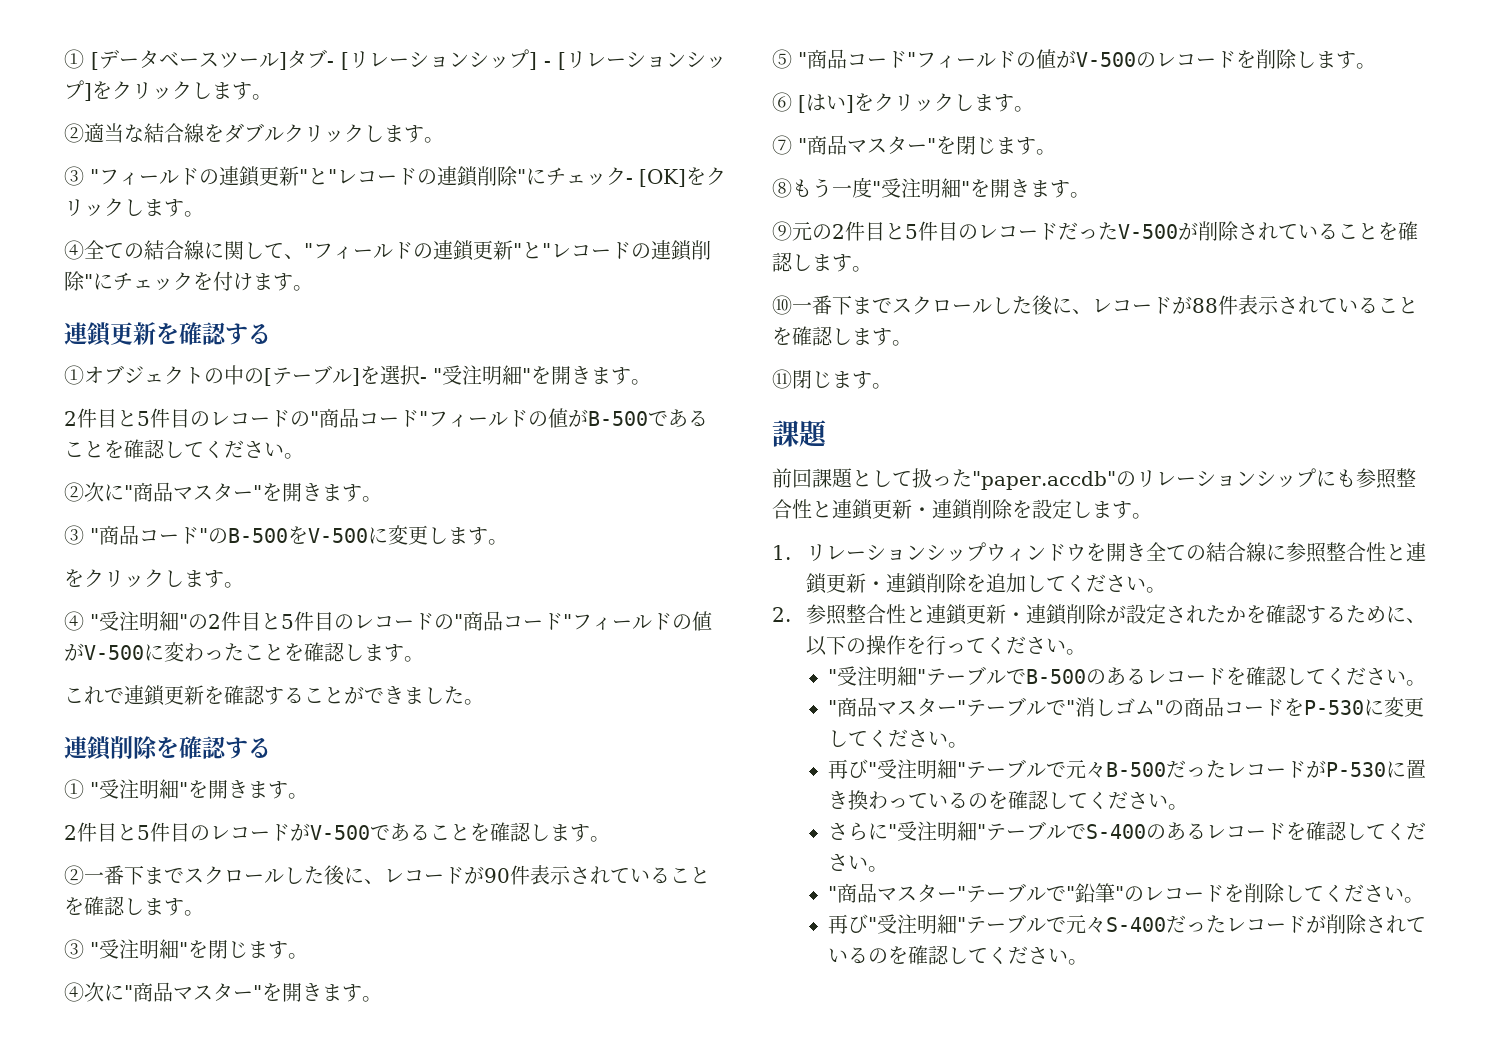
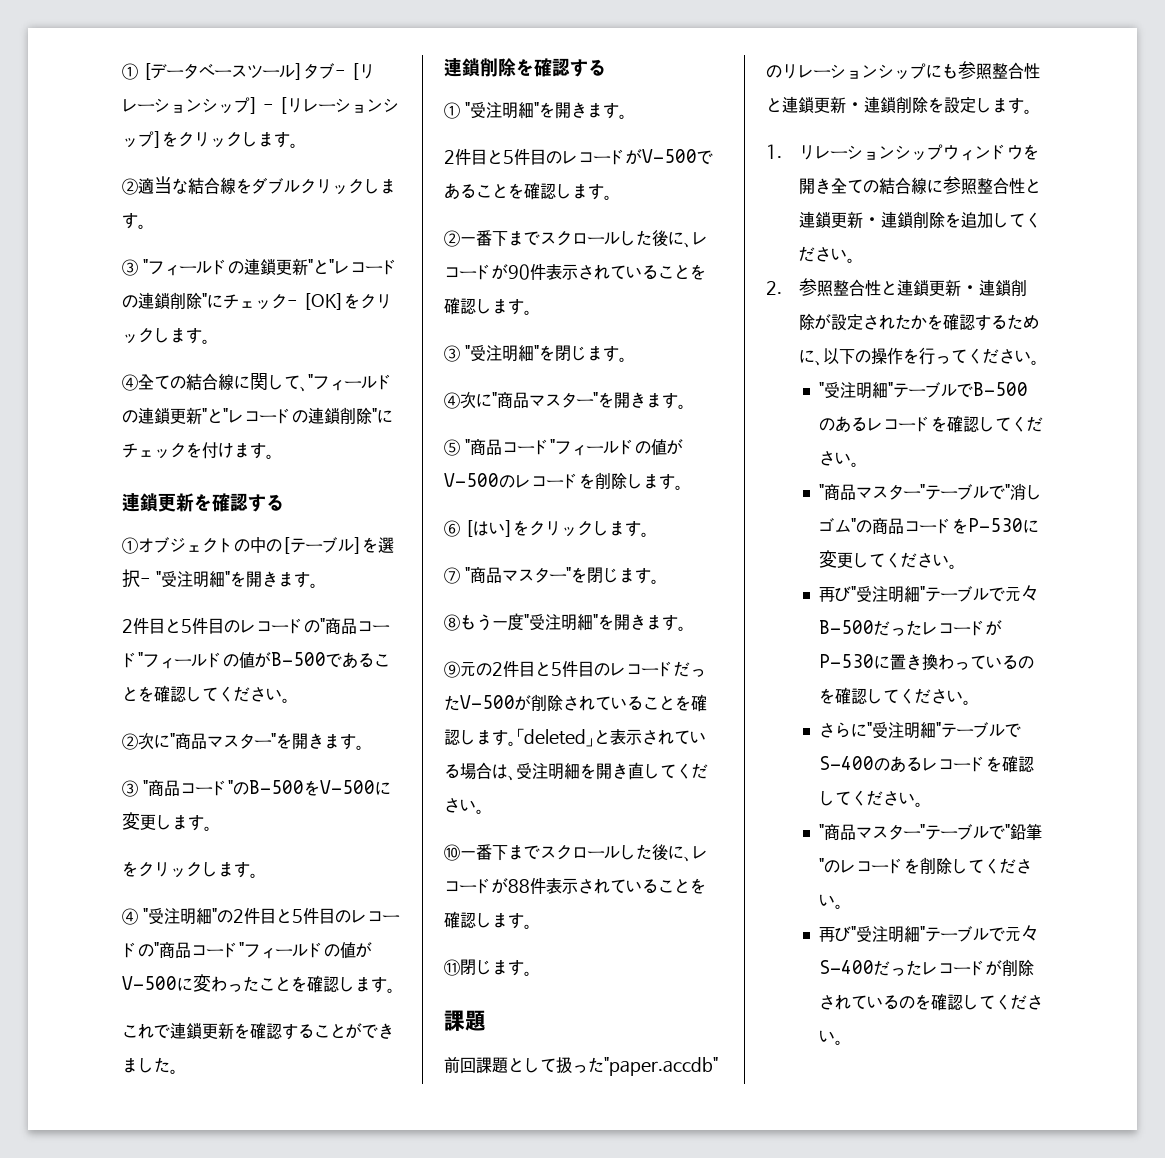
(872, 269) none -> [516,728,706,747] [444,762,708,781] [444,798,484,814] 「deleted」と表示されている場合は、受注明細を開き直してください。

